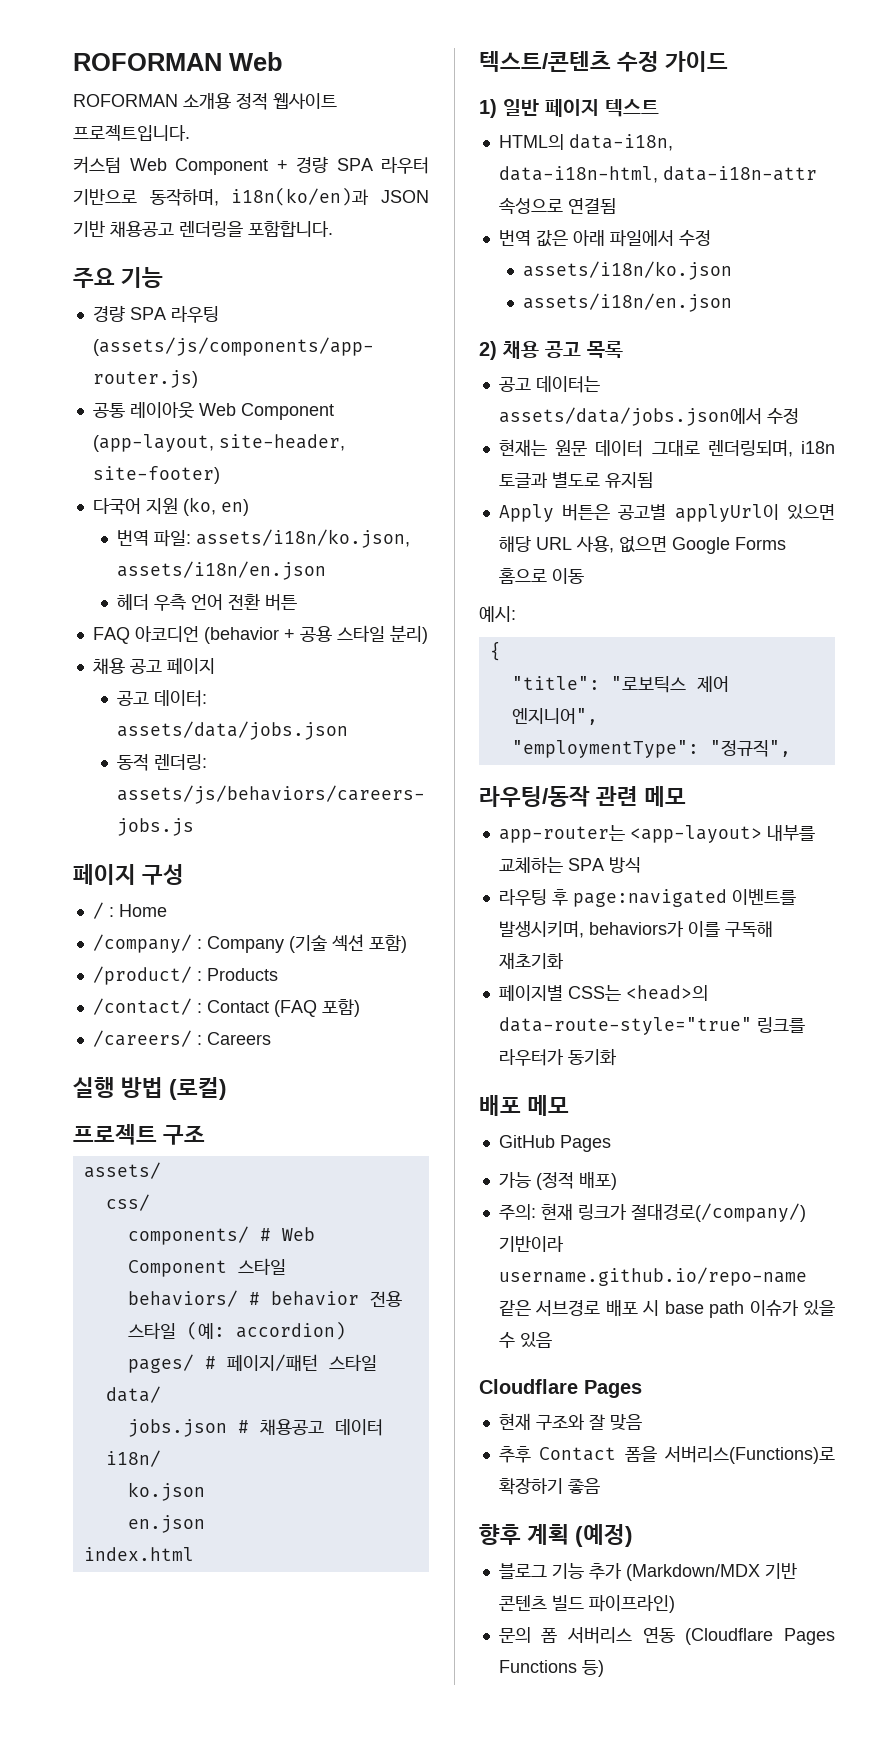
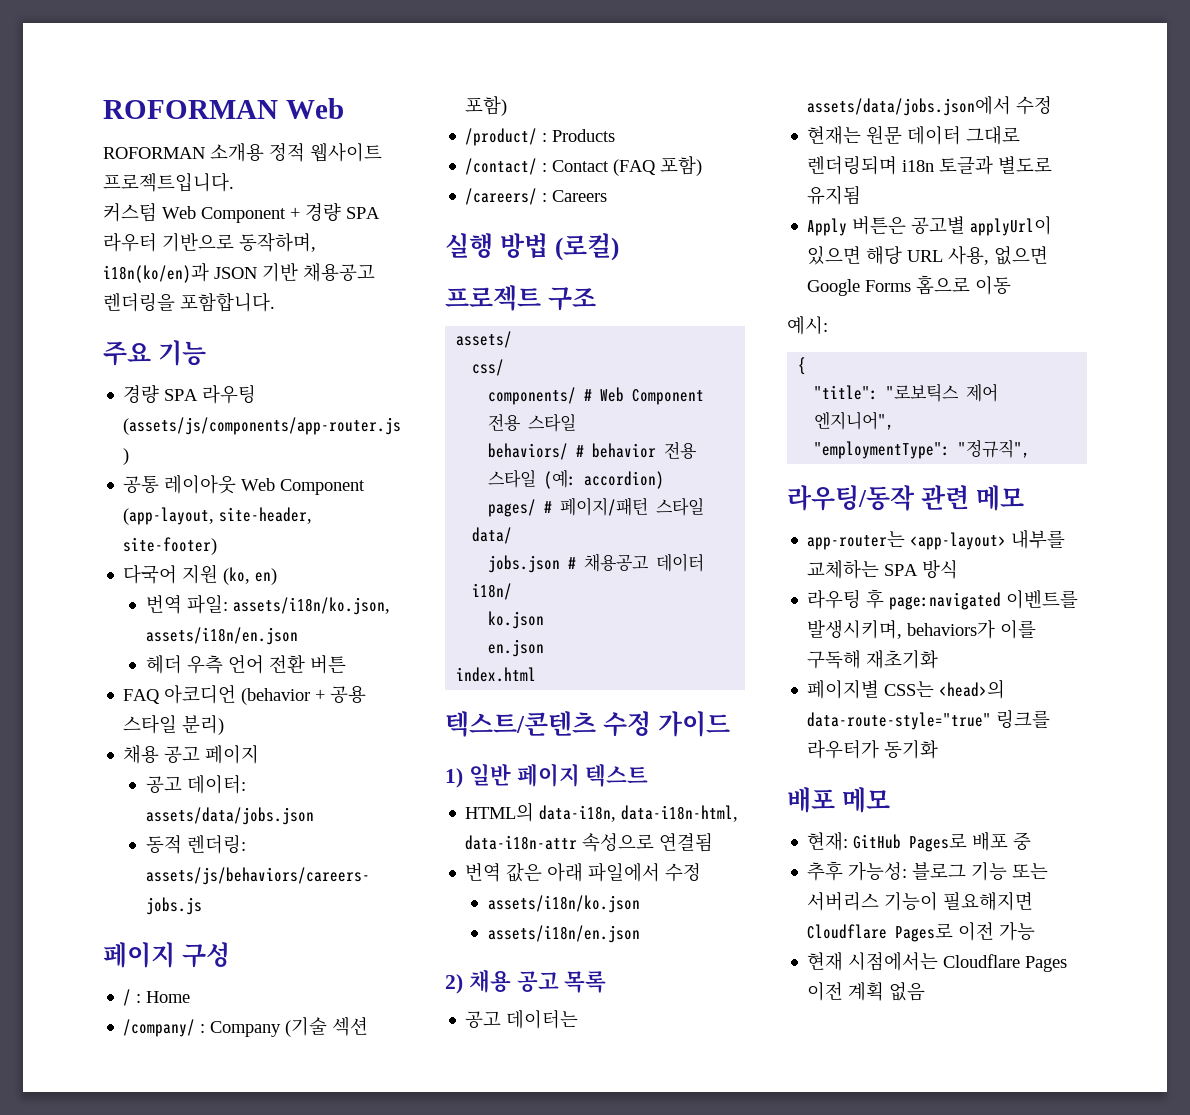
(227, 1268) none -> [488,413,522,431] 전용
[707,440,793,457] 렌더링되며, -> [807,156,898,175] 렌더링되며
[498,1135,611,1152] [498,1172,617,1190] [498,1203,806,1222] [498,1236,564,1252] [498,1267,807,1286] [498,1300,835,1318] [498,1332,552,1348] [479,1379,642,1398] [498,1413,642,1430] [498,1446,835,1464] [498,1478,600,1495] [479,1524,634,1547] [498,1563,797,1581] [498,1595,675,1613] [498,1627,835,1645] [498,1660,604,1677] GitHub Pages // 가능 (정적 배포) // 주의: 현재 링크가 절대경로(/company/) 기반이라 username.github.io/repo-name 같은 서브경로 배포 시 base path 이슈가 있을 수 있음 // Cloudflare Pages // 현재 구조와 잘 맞음 // 추후 Contact 폼을 서버리스(Functions)로 확장하기 좋음 // 향후 계획 (예정) // 블로그 기능 추가 (Markdown/MDX 기반 콘텐츠 빌드 파이프라인) // 문의 폼 서버리스 연동 (Cloudflare Pages Functions 등) -> [807,832,1032,852] [807,861,1049,881] [807,891,1034,911] [807,922,1036,942] [807,952,1068,972] [807,982,926,1001] 현재: GitHub Pages로 배포 중 // 추후 가능성: 블로그 기능 또는 서버리스 기능이 필요해지면 Cloudflare Pages로 이전 가능 // 현재 시점에서는 Cloudflare Pages 이전 계획 없음

